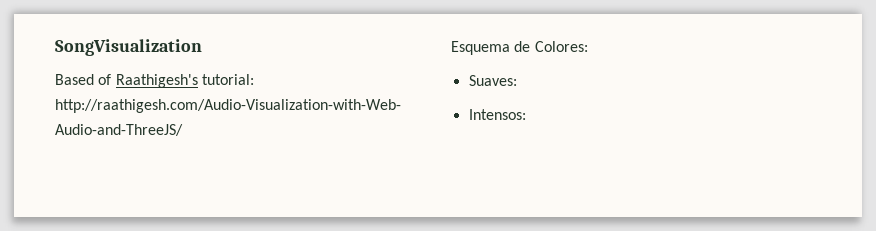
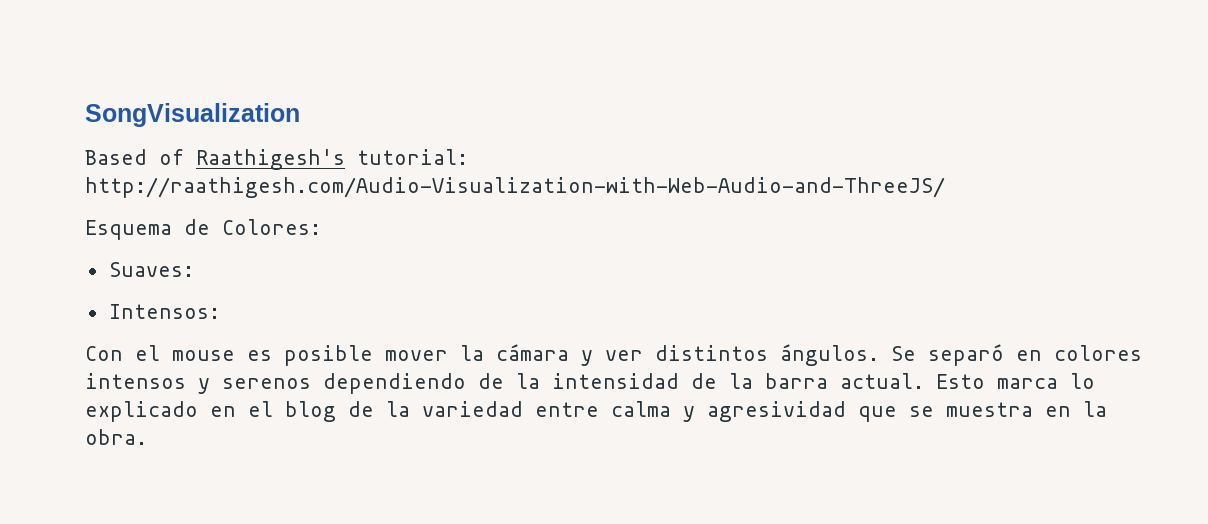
(526, 114) none -> [85,344,1142,366] [85,373,1095,394] [85,401,1107,422] [85,429,147,445] // Con el mouse es posible mover la cámara y ver distintos ángulos. Se separó en colores intensos y serenos dependiendo de la intensidad de la barra actual. Esto marca lo explicado en el blog de la variedad entre calma y agresividad que se muestra en la obra.

